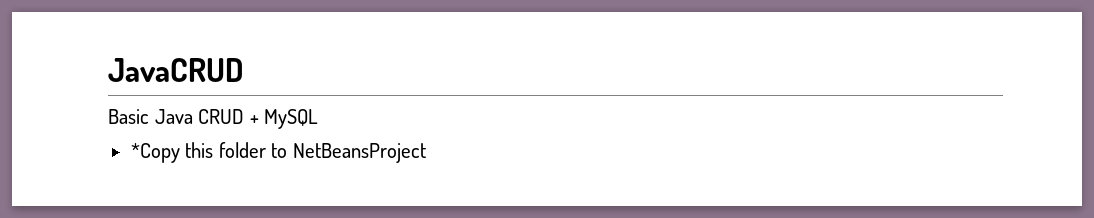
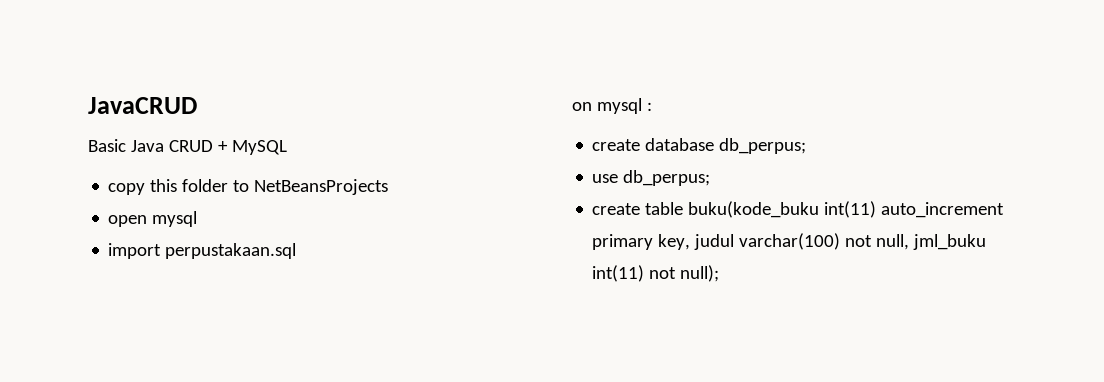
[130,143,180,163] *Copy -> [108,183,146,195] copy
[292,143,426,163] NetBeansProject -> [254,179,389,195] [108,211,198,227] [108,243,297,259] [572,98,652,114] [592,138,807,154] [592,170,711,186] [592,201,1005,218] [592,233,987,250] [592,265,720,282] NetBeansProjects // open mysql // import perpustakaan.sql // on mysql : // create database db_perpus; // use db_perpus; // create table buku(kode_buku int(11) auto_increment primary key, judul varchar(100) not null, jml_buku int(11) not null);

